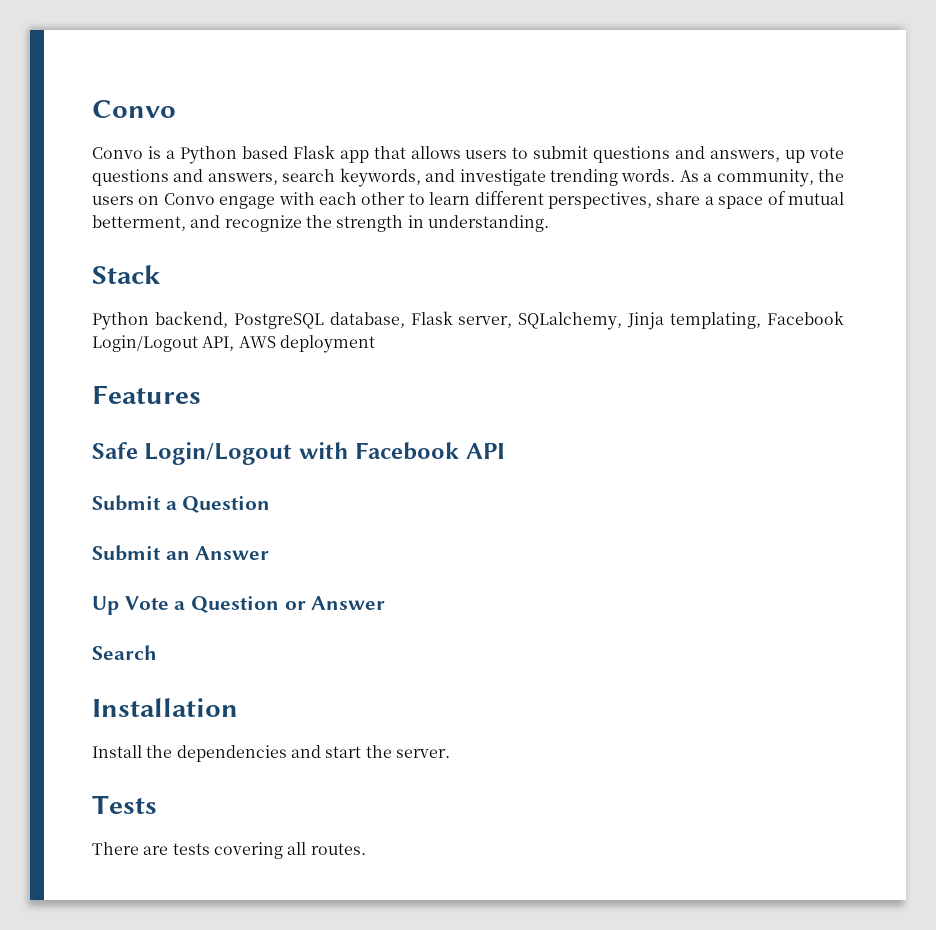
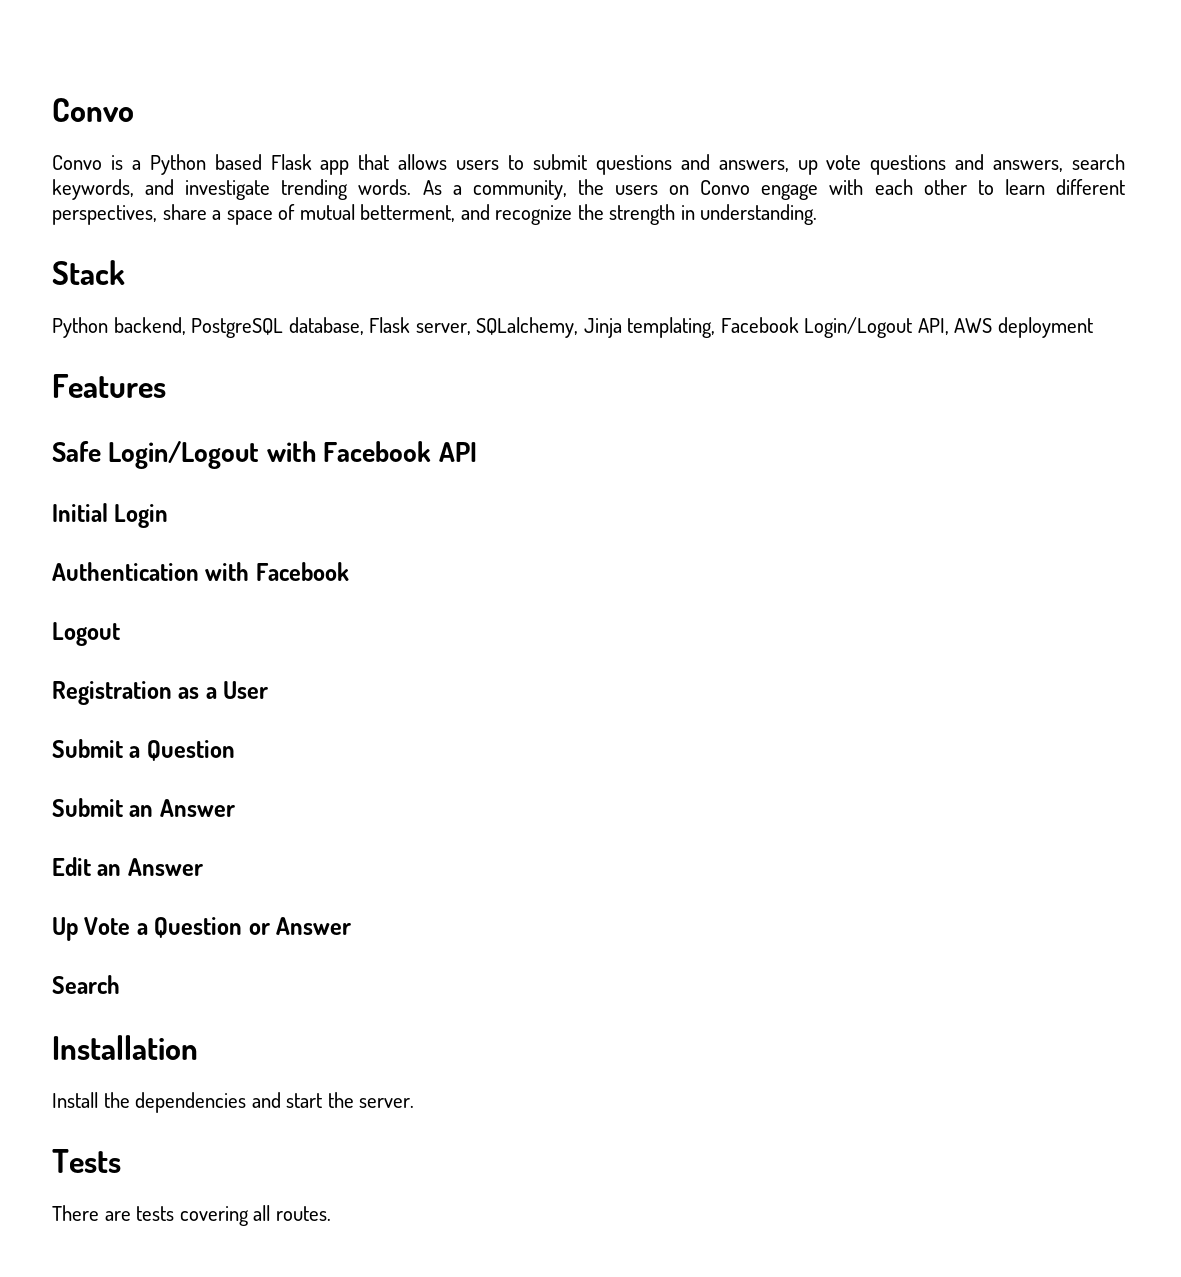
(505, 451) none -> [52,503,169,528] [52,562,349,581] [52,622,120,646] [52,681,269,705] // Initial Login // Authentication with Facebook // Logout // Registration as a User
(270, 553) none -> [52,857,203,876] // Edit an Answer

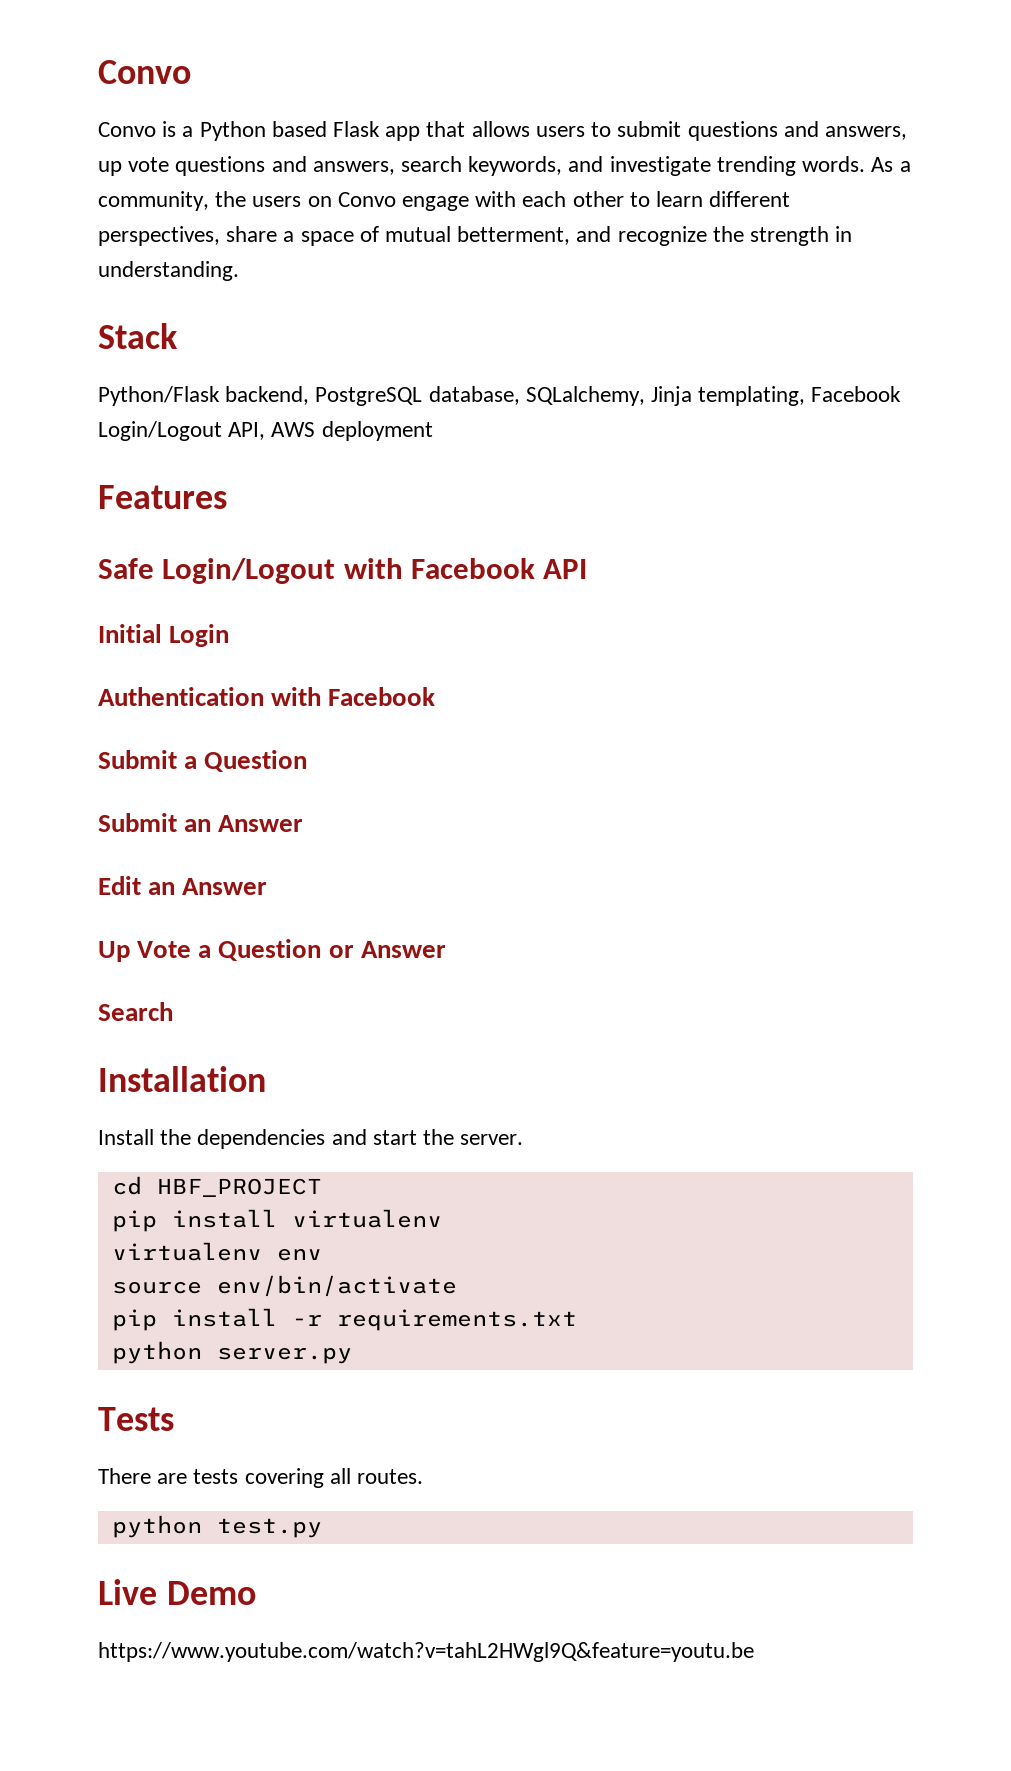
[52,317,108,338] Python -> [98,386,220,406] Python/Flask
[369,317,471,335] Flask server, -> (520, 395) none
[52,622,120,646] [52,681,269,705] // Logout // Registration as a User -> (436, 696) none
(415, 1103) none -> [111,1176,322,1197] [111,1209,442,1232] [111,1242,322,1261] [111,1275,457,1297] [111,1308,577,1331] [111,1341,352,1364] // cd HBF_PROJECT // pip install virtualenv // virtualenv env // source env/bin/activate // pip install -r requirements.txt // python server.py
(331, 1213) none -> [111,1515,322,1538] [98,1579,256,1605] [98,1642,754,1662] // python test.py // Live Demo // https://www.youtube.com/watch?v=tahL2HWgl9Q&feature=youtu.be

